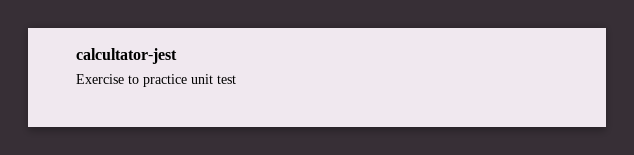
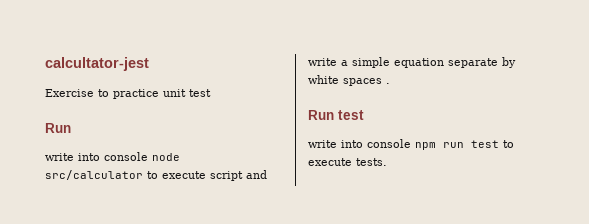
(236, 79) none -> [45,123,71,133] [45,152,180,161] [45,170,267,181] [308,57,516,68] [308,75,390,86] [308,110,364,120] [308,139,514,150] [308,158,387,166] // Run // write into console node src/calculator to execute script and write a simple equation separate by white spaces . // Run test // write into console npm run test to execute tests.

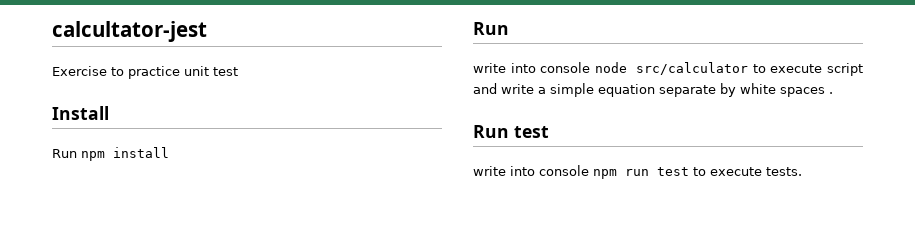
(211, 93) none -> [52,106,109,120] [52,147,169,161] // Install // Run npm install

